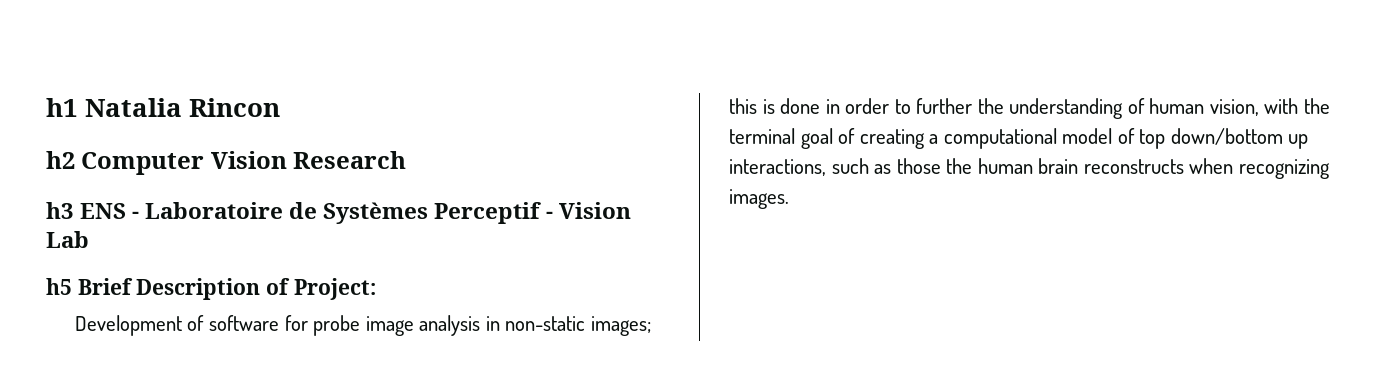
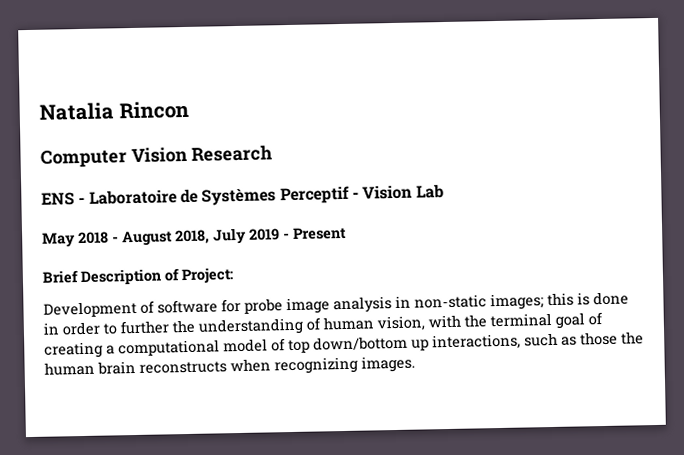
[46,98,78,117] h1 -> (39, 111) none
[46,151,75,169] h2 -> (189, 110) none
[46,202,74,219] h3 -> (273, 153) none
[46,278,72,295] h5 -> [42,226,347,248] May 2018 - August 2018, July 2019 - Present //

